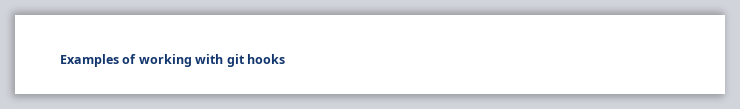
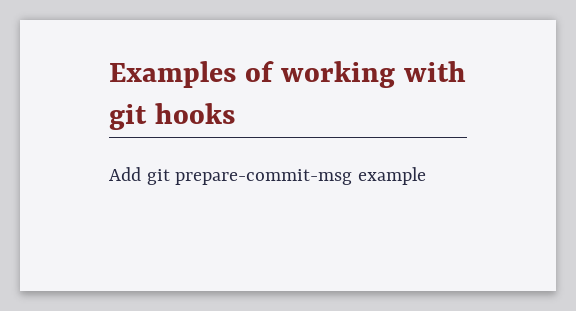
(285, 59) none -> [109,167,427,185] // Add git prepare-commit-msg example

